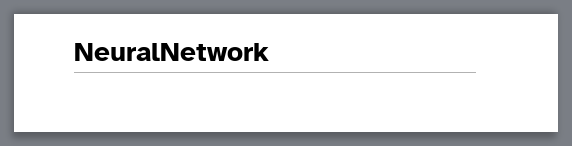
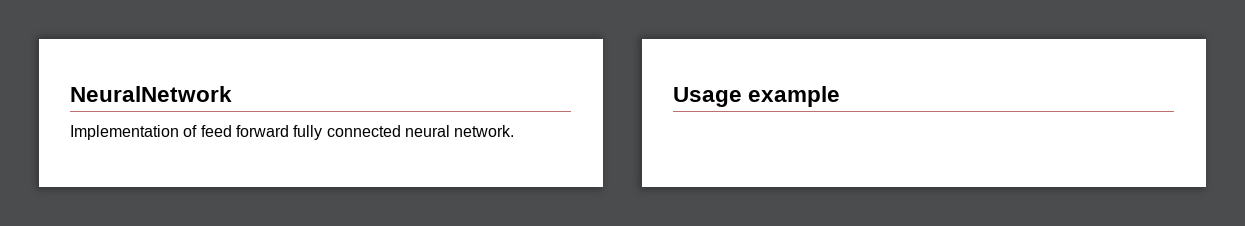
(269, 52) none -> [70,125,515,140] [673,86,841,107] // Implementation of feed forward fully connected neural network. // Usage example

